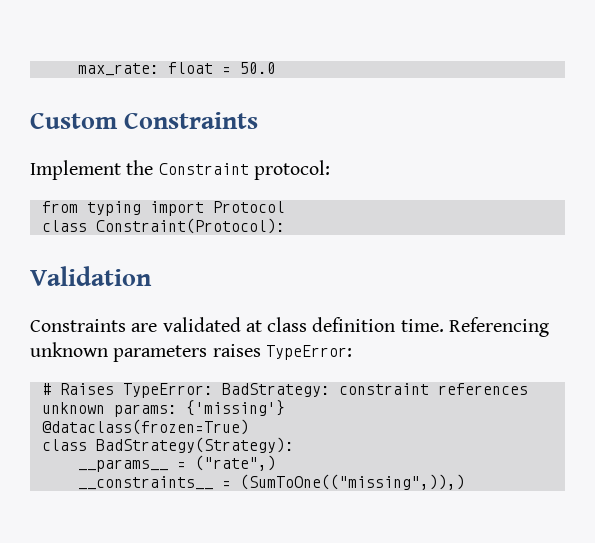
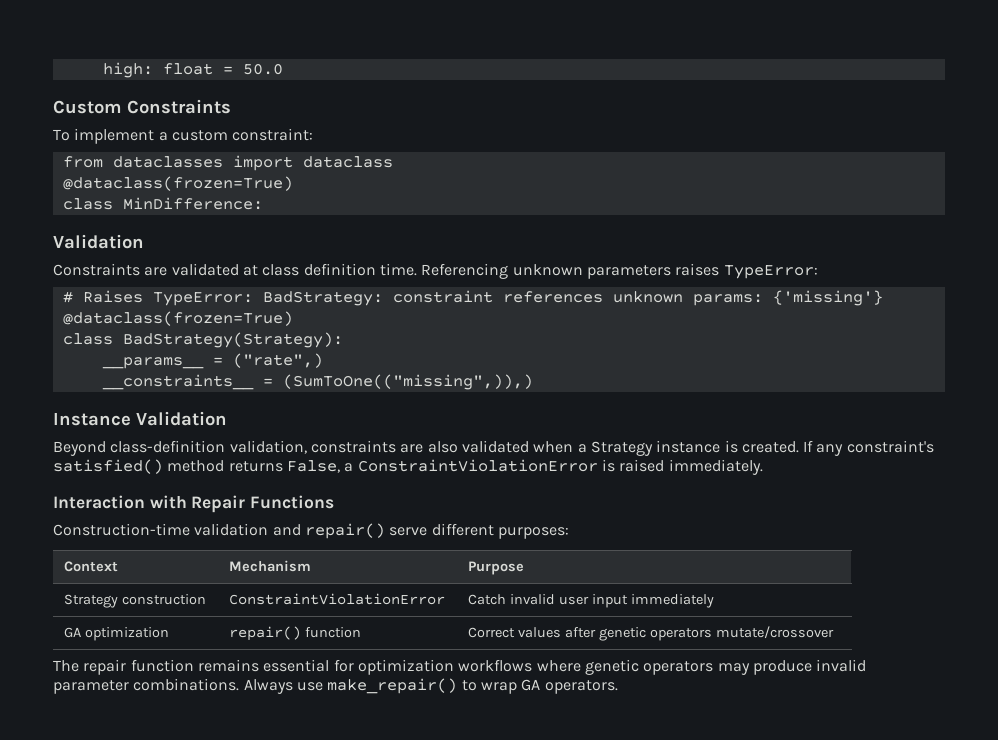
[77,63,159,76] max_rate: -> [102,62,153,78] high:
[30,160,330,180] [41,201,285,216] [41,218,285,234] Implement the Constraint protocol: // from typing import Protocol // class Constraint(Protocol): -> [53,128,314,144] [62,155,393,171] [62,176,293,191] [62,197,263,210] To implement a custom constraint: // from dataclasses import dataclass // @dataclass(frozen=True) // class MinDifference:
(465, 482) none -> [53,411,227,426] [53,440,934,456] [53,459,763,475] [53,495,335,513] [53,523,569,539] [63,561,118,572] [228,560,311,572] [467,561,524,575] [63,594,206,608] [228,593,445,605] [467,594,714,608] [63,627,169,641] [228,626,361,641] [467,626,834,641] [53,659,867,675] [53,678,618,694] // Instance Validation // Beyond class-definition validation, constraints are also validated when a Strategy instance is created. If any constraint's satisfied() method returns False, a ConstraintViolationError is raised immediately. // Interaction with Repair Functions // Construction-time validation and repair() serve different purposes: // Context | Mechanism | Purpose // Strategy construction | ConstraintViolationError | Catch invalid user input immediately // GA optimization | repair() function | Correct values after genetic operators mutate/crossover // The repair function remains essential for optimization workflows where genetic operators may produce invalid parameter combinations. Always use make_repair() to wrap GA operators.

